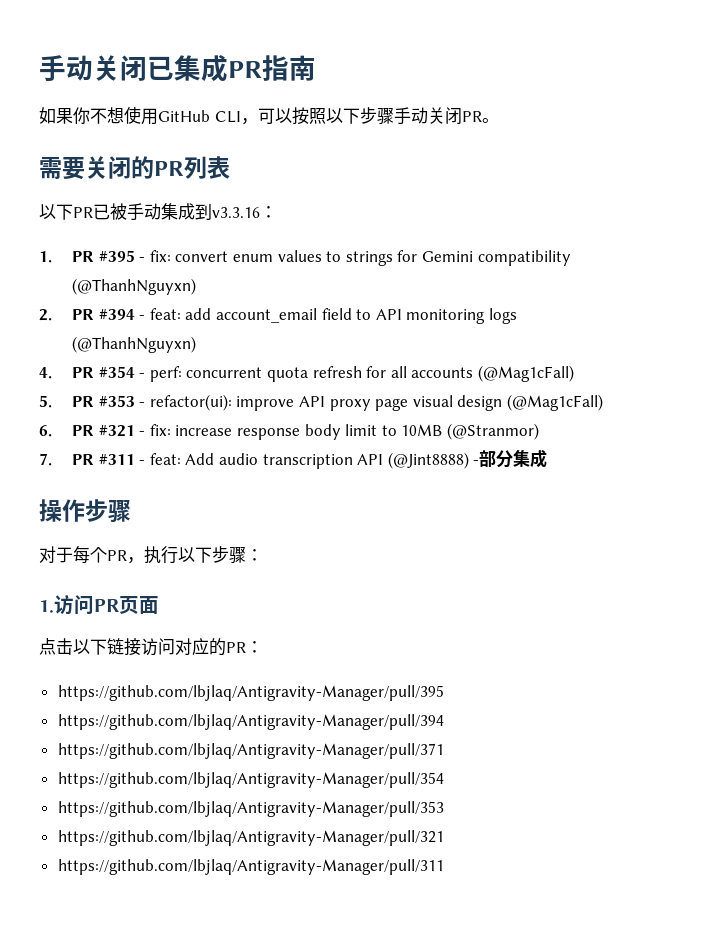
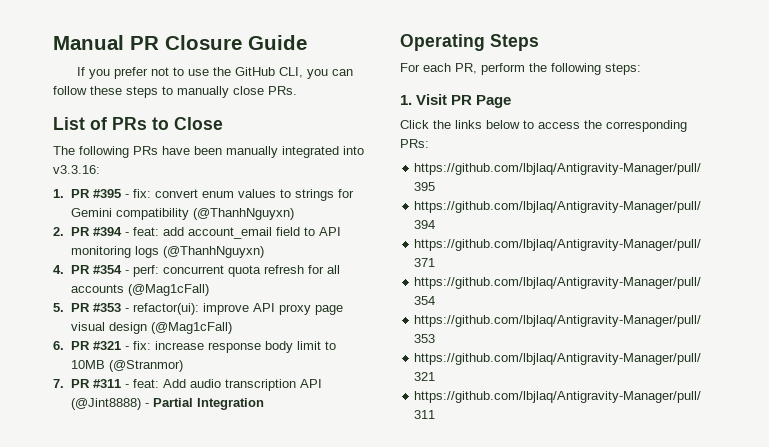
[39,55,316,82] [39,106,499,125] [39,156,230,180] [39,203,277,221] 手动关闭已集成PR指南 // 如果你不想使用GitHub CLI，可以按照以下步骤手动关闭PR。 // 需要关闭的PR列表 // 以下PR已被手动集成到v3.3.16： -> [53,35,307,50] [76,67,353,79] [53,86,297,98] [53,117,223,130] [53,146,364,158] [53,165,100,174] Manual PR Closure Guide // If you prefer not to use the GitHub CLI, you can follow these steps to manually close PRs. // List of PRs to Close // The following PRs have been manually integrated into v3.3.16:
[479,449,548,468] [39,499,131,523] [39,546,263,564] [39,595,159,615] [39,638,263,656] 部分集成 // 操作步骤 // 对于每个PR，执行以下步骤： // 1.访问PR页面 // 点击以下链接访问对应的PR： -> [152,398,264,410] [400,34,539,51] [400,63,641,75] [400,94,512,108] [400,120,687,132] [400,139,429,148] Partial Integration // Operating Steps // For each PR, perform the following steps: // 1. Visit PR Page // Click the links below to access the corresponding PRs:

